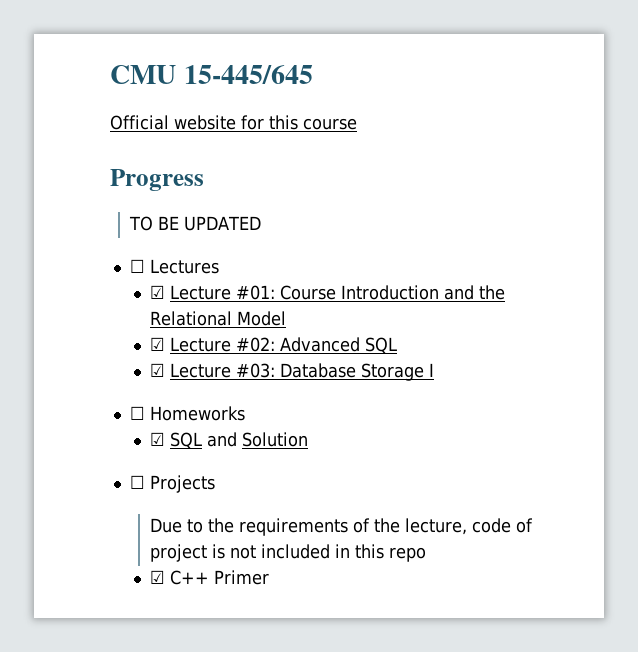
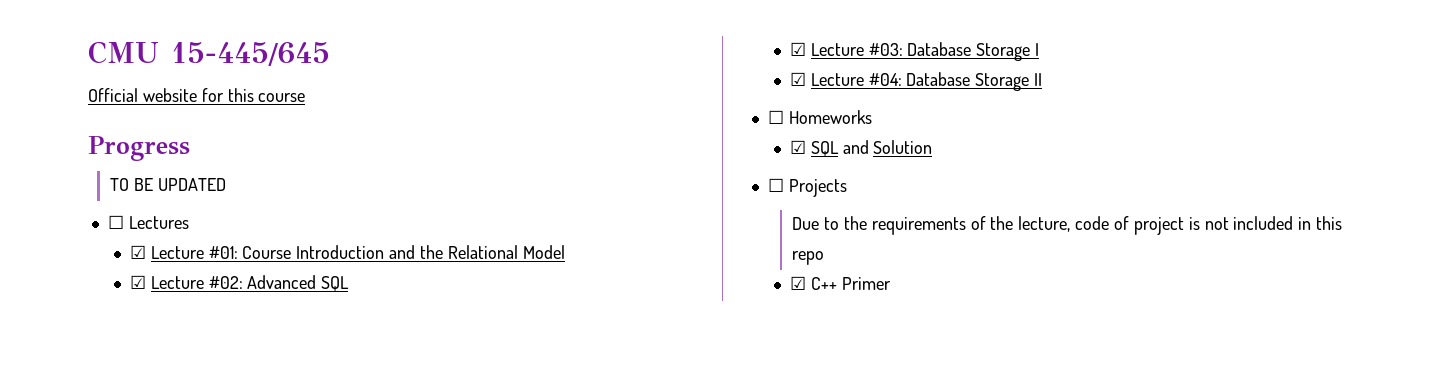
(434, 370) none -> [789,72,1043,91] // ☑ Lecture #04: Database Storage II

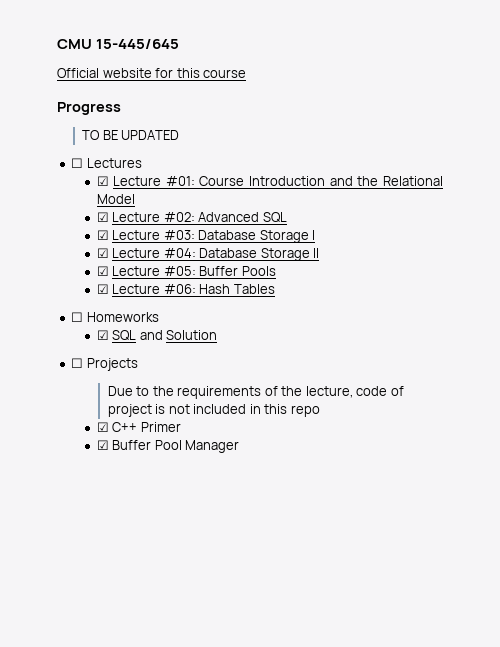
(1043, 79) none -> [96,266,276,276] [96,284,275,294] // ☑ Lecture #05: Buffer Pools // ☑ Lecture #06: Hash Tables
(891, 283) none -> [96,440,240,453] // ☑ Buffer Pool Manager

